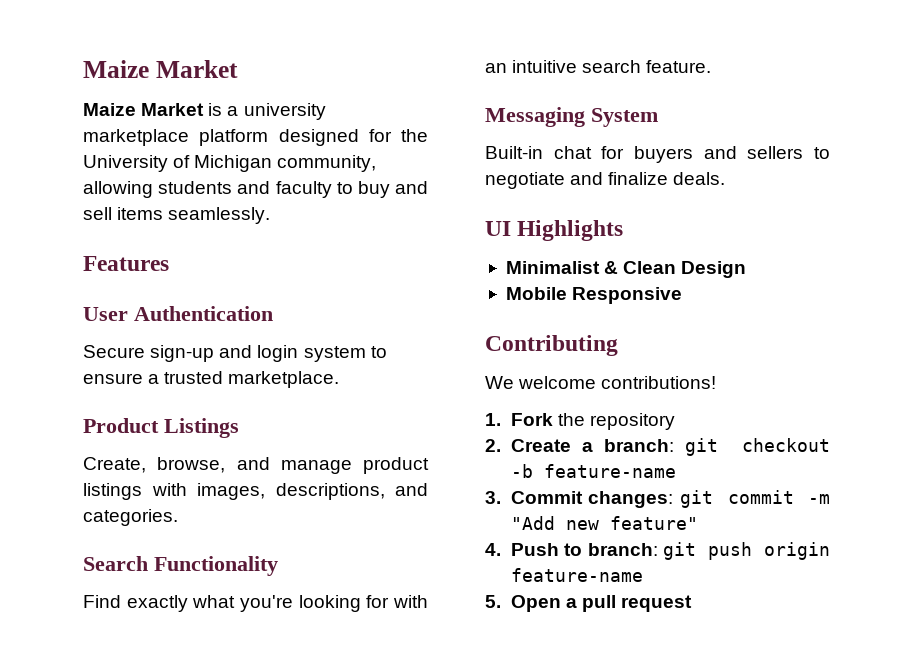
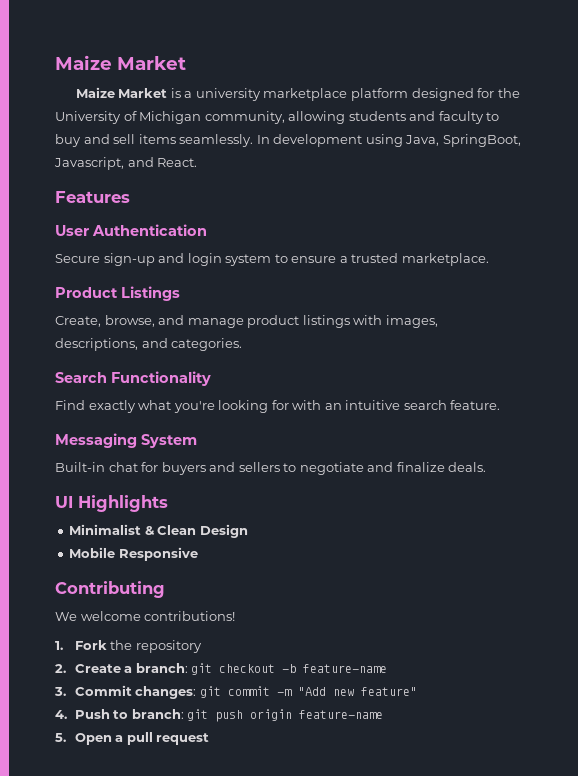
(271, 215) none -> [256,134,521,147] [54,157,198,170] In development using Java, SpringBoot, Javascript, and React.

